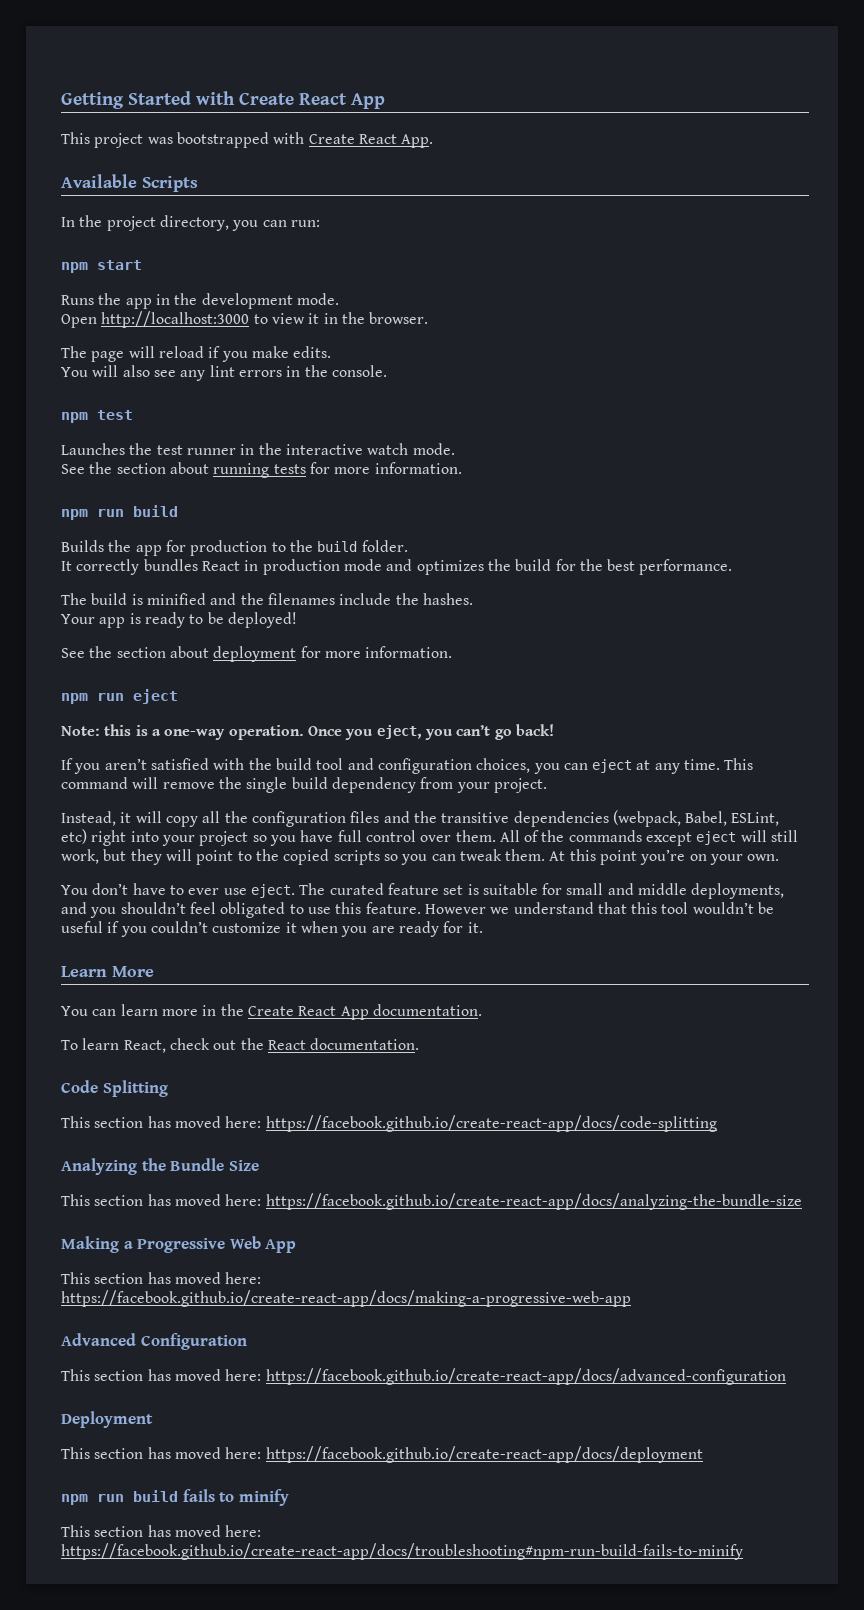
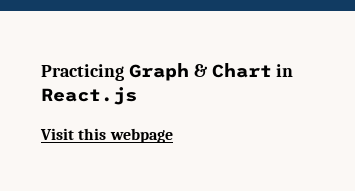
[61,91,385,109] [61,132,434,148] [61,174,198,192] [61,215,320,231] [61,260,142,273] [61,293,339,309] [61,311,429,328] [61,346,332,362] [61,365,387,381] [61,410,133,423] [61,443,455,455] [61,462,462,478] [61,505,178,520] [61,540,408,556] [61,559,733,575] [61,593,473,605] [61,612,297,628] [61,646,453,662] [61,689,178,704] [61,724,554,740] [61,758,754,774] [61,777,547,793] [61,810,780,827] [61,829,799,846] [61,849,780,865] [61,883,785,899] [61,902,775,918] [61,921,483,937] [61,966,154,977] [61,1004,482,1020] [61,1038,420,1053] [61,1080,168,1097] [61,1115,717,1132] [61,1158,259,1175] [61,1193,802,1210] [61,1236,297,1253] [61,1272,262,1284] [61,1290,631,1307] [61,1333,247,1350] [61,1368,786,1385] [61,1411,153,1428] [61,1446,703,1463] [61,1489,289,1506] [61,1525,262,1537] [61,1543,743,1560] Getting Started with Create React App // This project was bootstrapped with Create React App. // Available Scripts // In the project directory, you can run: // npm start // Runs the app in the development mode. // Open http://localhost:3000 to view it in the browser. // The page will reload if you make edits. // You will also see any lint errors in the console. // npm test // Launches the test runner in the interactive watch mode. // See the section about running tests for more information. // npm run build // Builds the app for production to the build folder. // It correctly bundles React in production mode and optimizes the build for the best performance. // The build is minified and the filenames include the hashes. // Your app is ready to be deployed! // See the section about deployment for more information. // npm run eject // Note: this is a one-way operation. Once you eject, you can’t go back! // If you aren’t satisfied with the build tool and configuration choices, you can eject at any time. This command will remove the single build dependency from your project. // Instead, it will copy all the configuration files and the transitive dependencies (webpack, Babel, ESLint, etc) right into your project so you have full control over them. All of the commands except eject will still work, but they will point to the copied scripts so you can tweak them. At this point you’re on your own. // You don’t have to ever use eject. The curated feature set is suitable for small and middle deployments, and you shouldn’t feel obligated to use this feature. However we understand that this tool wouldn’t be useful if you couldn’t customize it when you are ready for it. // Learn More // You can learn more in the Create React App documentation. // To learn React, check out the React documentation. // Code Splitting // This section has moved here: https://facebook.github.io/create-react-app/docs/code-splitting // Analyzing the Bundle Size // This section has moved here: https://facebook.github.io/create-react-app/docs/analyzing-the-bundle-size // Making a Progressive Web App // This section has moved here: https://facebook.github.io/create-react-app/docs/making-a-progressive-web-app // Advanced Configuration // This section has moved here: https://facebook.github.io/create-react-app/docs/advanced-configuration // Deployment // This section has moved here: https://facebook.github.io/create-react-app/docs/deployment // npm run build fails to minify // This section has moved here: https://facebook.github.io/create-react-app/docs/troubleshooting#npm-run-build-fails-to-minify -> [41,63,294,81] [41,87,137,105] [40,128,173,143] Practicing Graph & Chart in React.js // Visit this webpage

